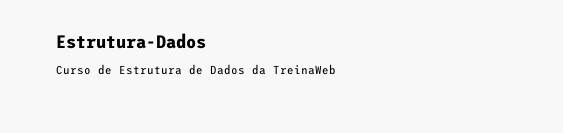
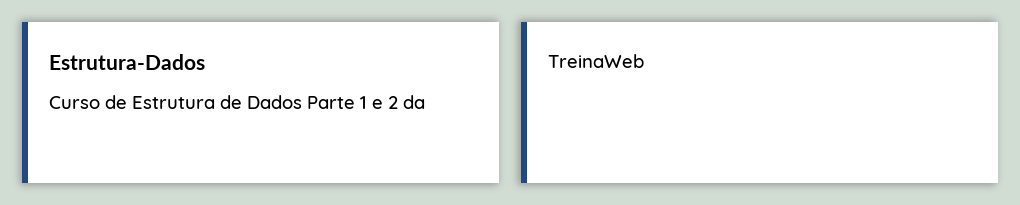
(245, 69) none -> [307,96,398,109] Parte 1 e 2

